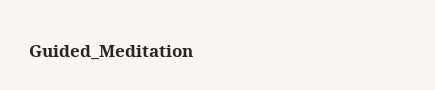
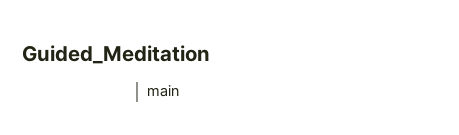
(193, 52) none -> [146,85,179,97] // main

